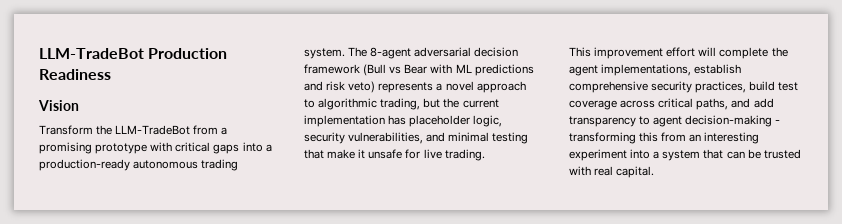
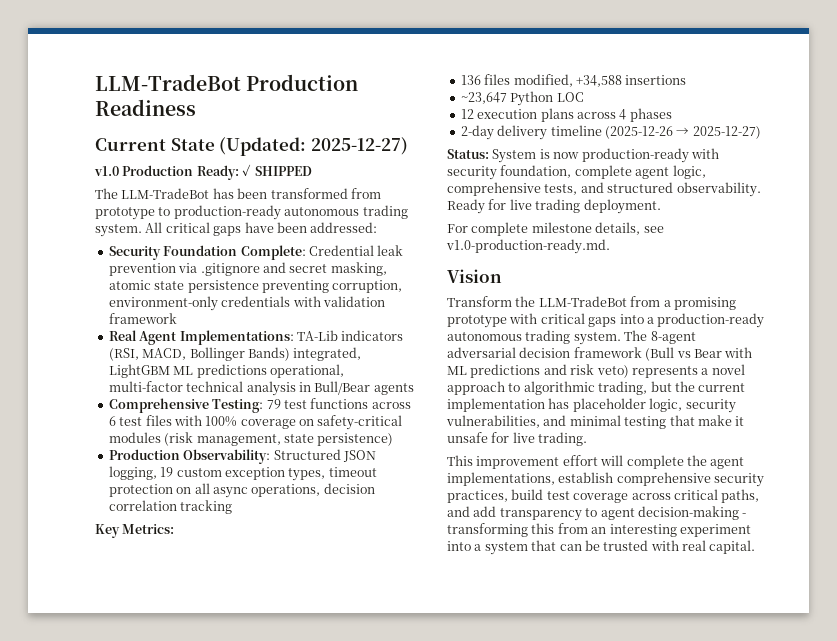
(111, 74) none -> [95,137,408,156] [94,164,312,180] [95,188,381,199] [95,205,408,220] [95,222,378,237] [108,245,404,260] [108,262,387,276] [108,280,403,293] [108,296,385,311] [108,313,177,324] [108,330,404,345] [108,347,362,361] [108,364,344,378] [108,381,414,396] [108,398,411,413] [108,415,403,430] [108,432,394,446] [108,449,376,464] [108,466,377,481] [108,483,375,498] [108,500,233,514] [95,524,175,538] [460,74,687,87] [460,91,584,106] [460,108,672,122] [460,125,761,140] [447,148,719,163] [447,165,706,180] [447,182,761,197] [447,199,661,214] [447,222,664,236] [446,239,610,254] // Current State (Updated: 2025-12-27) // v1.0 Production Ready: ✓ SHIPPED // The LLM-TradeBot has been transformed from prototype to production-ready autonomous trading system. All critical gaps have been addressed: // Security Foundation Complete: Credential leak prevention via .gitignore and secret masking, atomic state persistence preventing corruption, environment-only credentials with validation framework // Real Agent Implementations: TA-Lib indicators (RSI, MACD, Bollinger Bands) integrated, LightGBM ML predictions operational, multi-factor technical analysis in Bull/Bear agents // Comprehensive Testing: 79 test functions across 6 test files with 100% coverage on safety-critical modules (risk management, state persistence) // Production Observability: Structured JSON logging, 19 custom exception types, timeout protection on all async operations, decision correlation tracking // Key Metrics: // 136 files modified, +34,588 insertions // ~23,647 Python LOC // 12 execution plans across 4 phases // 2-day delivery timeline (2025-12-26 → 2025-12-27) // Status: System is now production-ready with security foundation, complete agent logic, comprehensive tests, and structured observability. Ready for live trading deployment. // For complete milestone details, see v1.0-production-ready.md.

